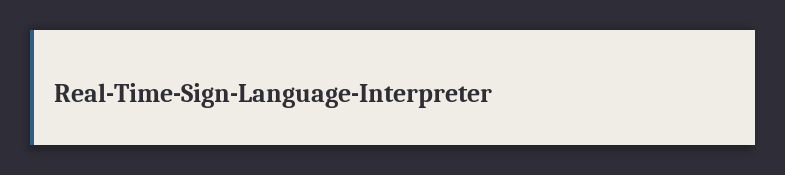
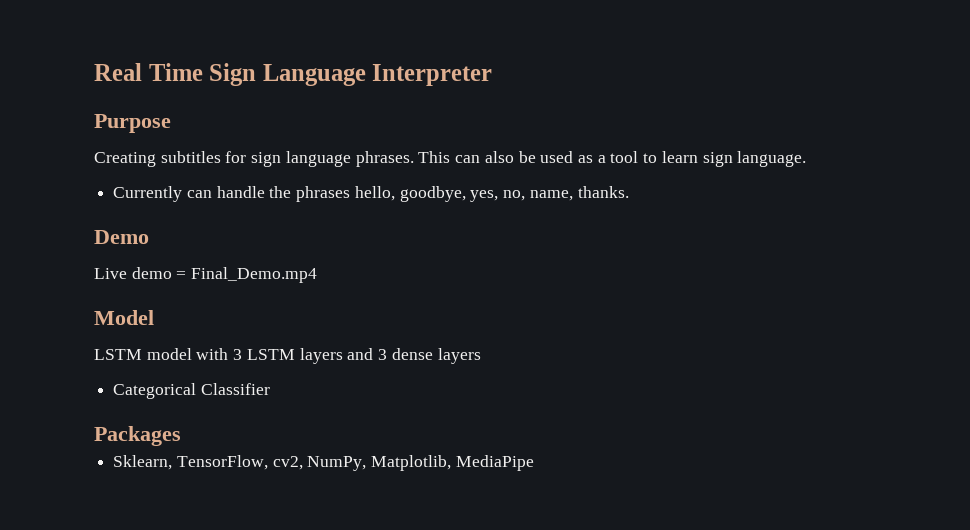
[54,83,492,108] Real-Time-Sign-Language-Interpreter -> [94,63,493,86] [94,114,171,133] [94,151,807,167] [113,186,629,202] [94,230,149,244] [94,267,318,283] [94,310,154,325] [94,348,481,364] [113,383,270,399] [94,426,181,446] [113,455,534,471] Real Time Sign Language Interpreter // Purpose // Creating subtitles for sign language phrases. This can also be used as a tool to learn sign language. // Currently can handle the phrases hello, goodbye, yes, no, name, thanks. // Demo // Live demo = Final_Demo.mp4 // Model // LSTM model with 3 LSTM layers and 3 dense layers // Categorical Classifier // Packages // Sklearn, TensorFlow, cv2, NumPy, Matplotlib, MediaPipe

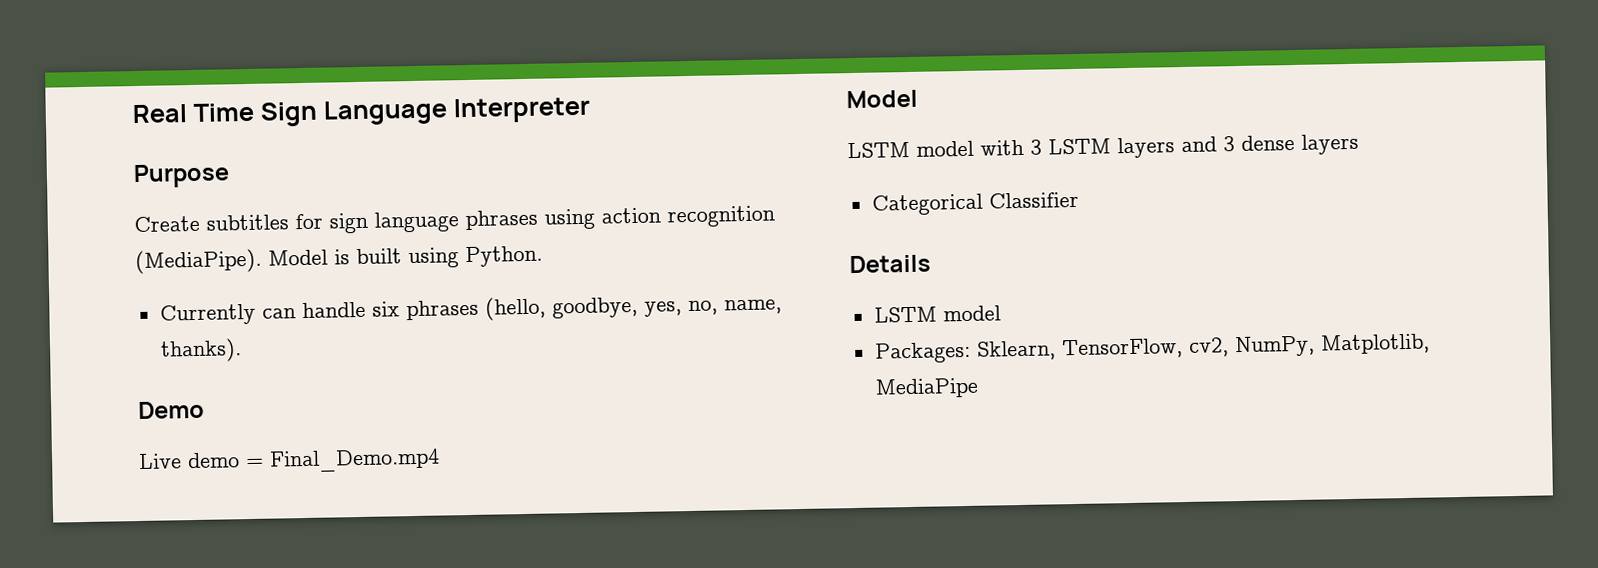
[94,152,156,167] Creating -> [134,215,200,233] Create
[355,151,807,167] phrases. This can also be used as a tool to learn sign language. -> [465,205,775,231] [135,245,543,275] phrases using action recognition (MediaPipe). Model is built using Python.
[269,186,395,202] the phrases hello, -> [371,296,546,321] six phrases (hello,
[577,186,629,198] thanks. -> [159,338,242,363] thanks).
[94,426,181,446] Packages // -> [849,254,931,274] [873,305,1001,323] [874,341,971,364] Details // LSTM model // Packages:

